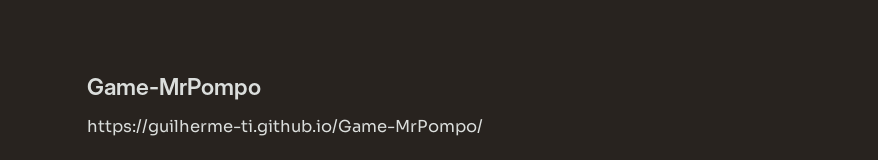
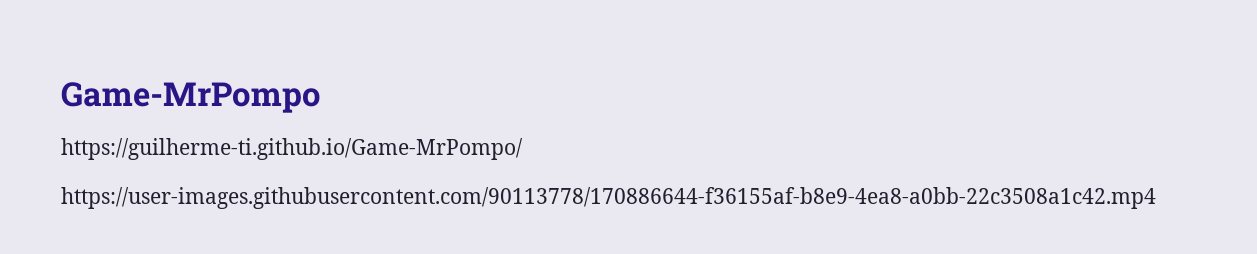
(483, 127) none -> [61,187,1156,209] // https://user-images.githubusercontent.com/90113778/170886644-f36155af-b8e9-4ea8-a0bb-22c3508a1c42.mp4

